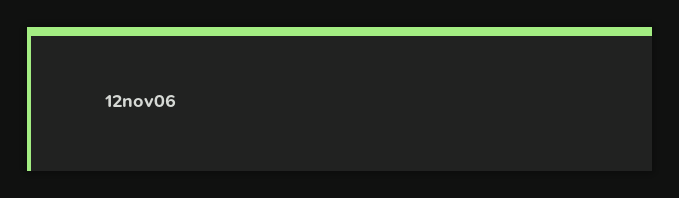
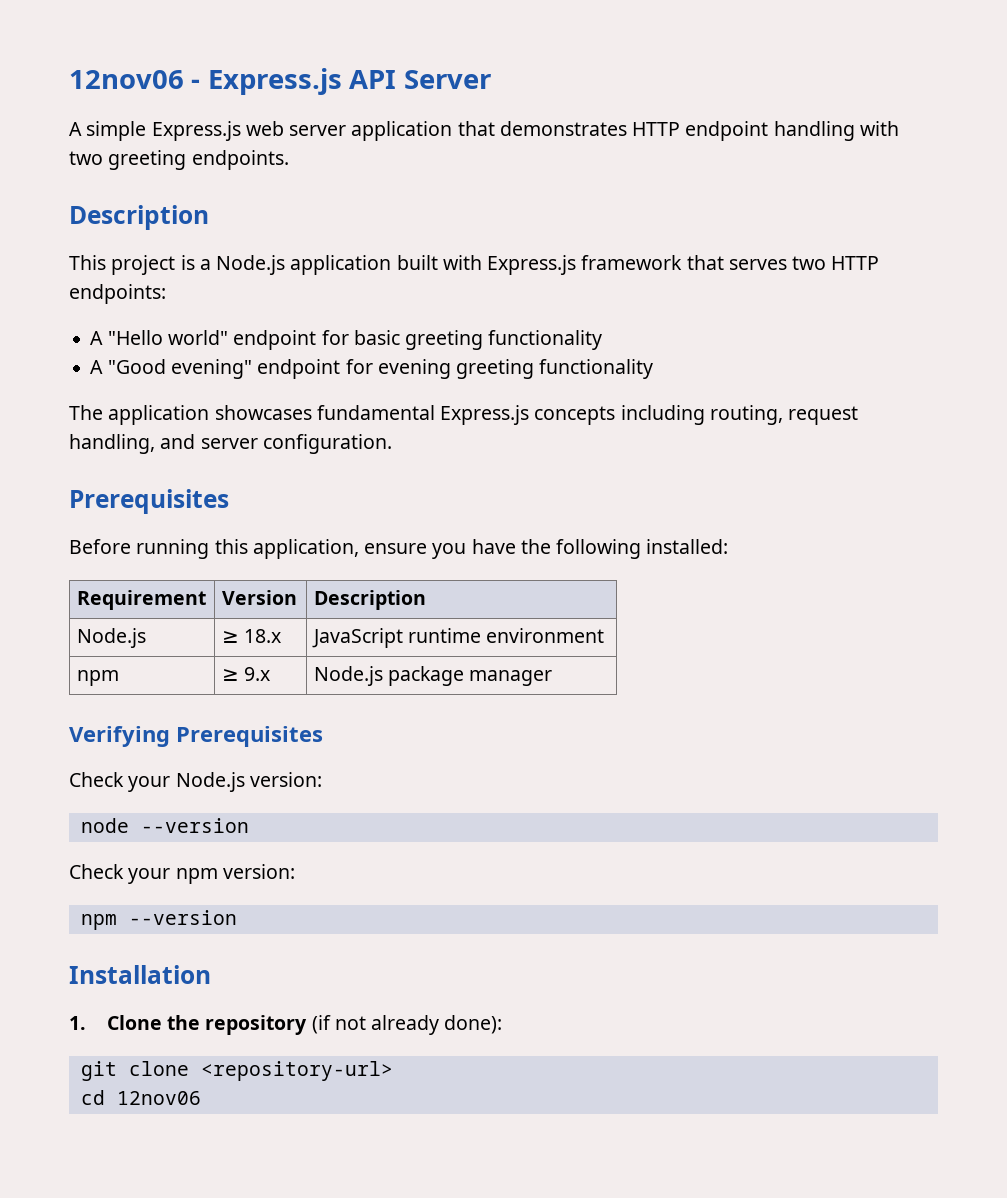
[104,94,176,107] 12nov06 -> [69,68,491,95] [69,121,899,141] [69,150,289,170] [69,205,209,230] [69,255,880,275] [69,284,166,304] [90,330,603,350] [90,359,654,379] [69,405,859,425] [69,434,392,454] [69,489,229,514] [69,539,729,559] [76,590,206,610] [221,590,297,605] [313,590,426,610] [76,628,146,648] [221,629,282,643] [311,628,605,648] [76,670,119,686] [221,667,271,681] [313,666,553,686] [69,726,323,747] [69,772,322,792] [80,818,249,833] [69,864,295,884] [80,910,237,930] [69,965,211,984] [69,1015,503,1035] [80,1061,393,1081] [80,1090,201,1105] 12nov06 - Express.js API Server // A simple Express.js web server application that demonstrates HTTP endpoint handling with two greeting endpoints. // Description // This project is a Node.js application built with Express.js framework that serves two HTTP endpoints: // A "Hello world" endpoint for basic greeting functionality // A "Good evening" endpoint for evening greeting functionality // The application showcases fundamental Express.js concepts including routing, request handling, and server configuration. // Prerequisites // Before running this application, ensure you have the following installed: // Requirement | Version | Description // Node.js | ≥ 18.x | JavaScript runtime environment // npm | ≥ 9.x | Node.js package manager // Verifying Prerequisites // Check your Node.js version: // node --version // Check your npm version: // npm --version // Installation // 1. Clone the repository (if not already done): // git clone <repository-url> // cd 12nov06

